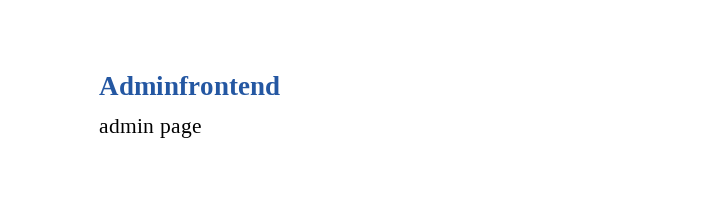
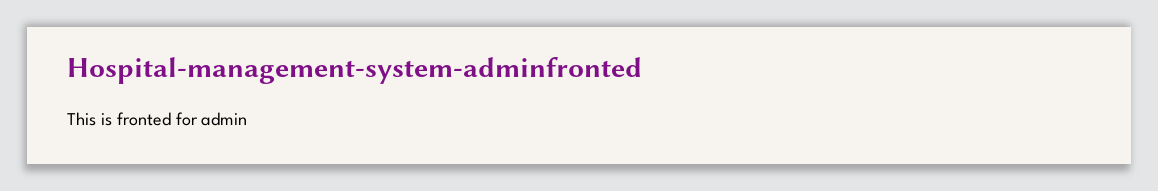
[99,76,280,95] [99,119,202,138] Adminfrontend // admin page -> [67,57,642,84] [67,112,248,126] Hospital-management-system-adminfronted // This is fronted for admin

